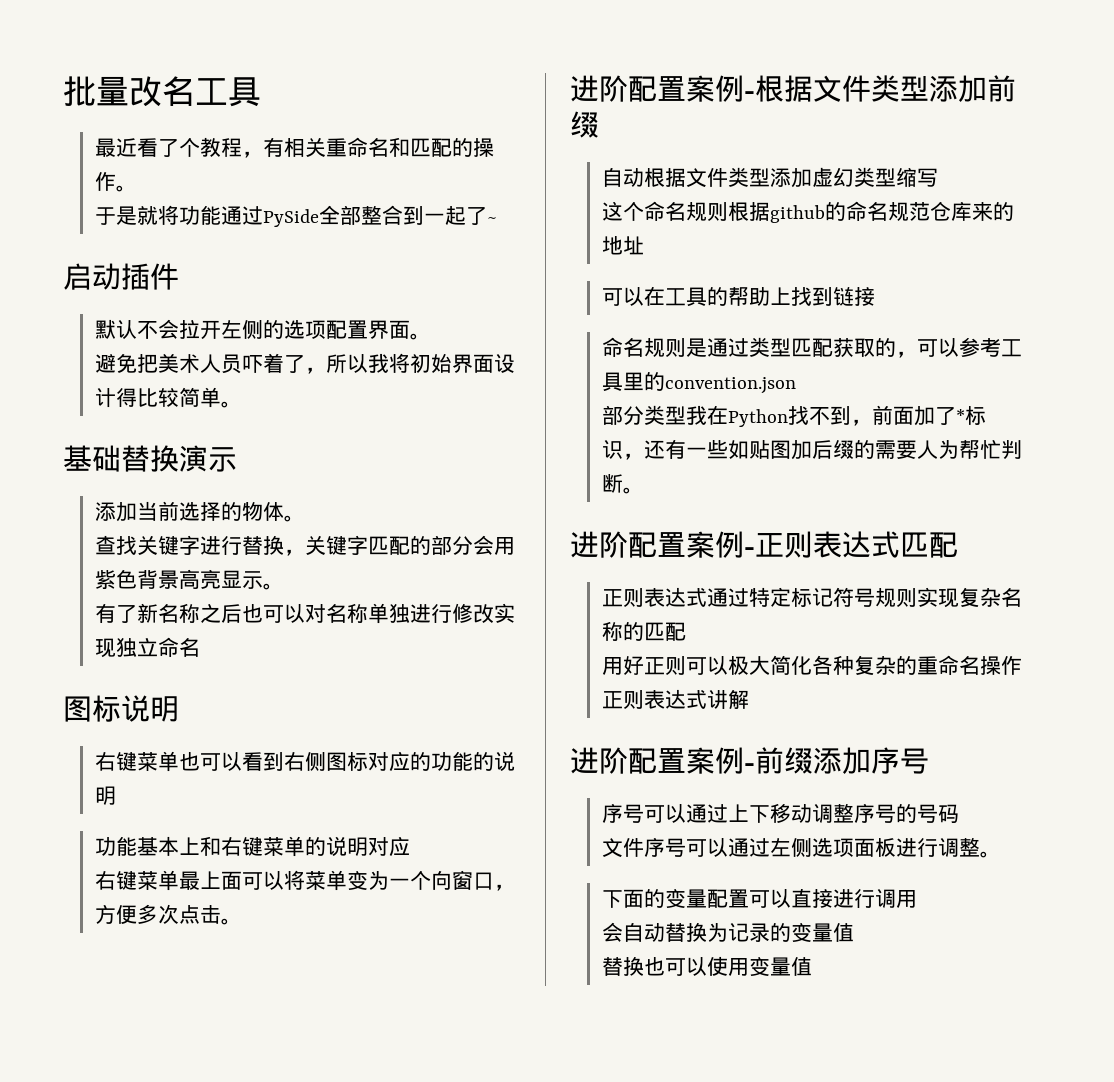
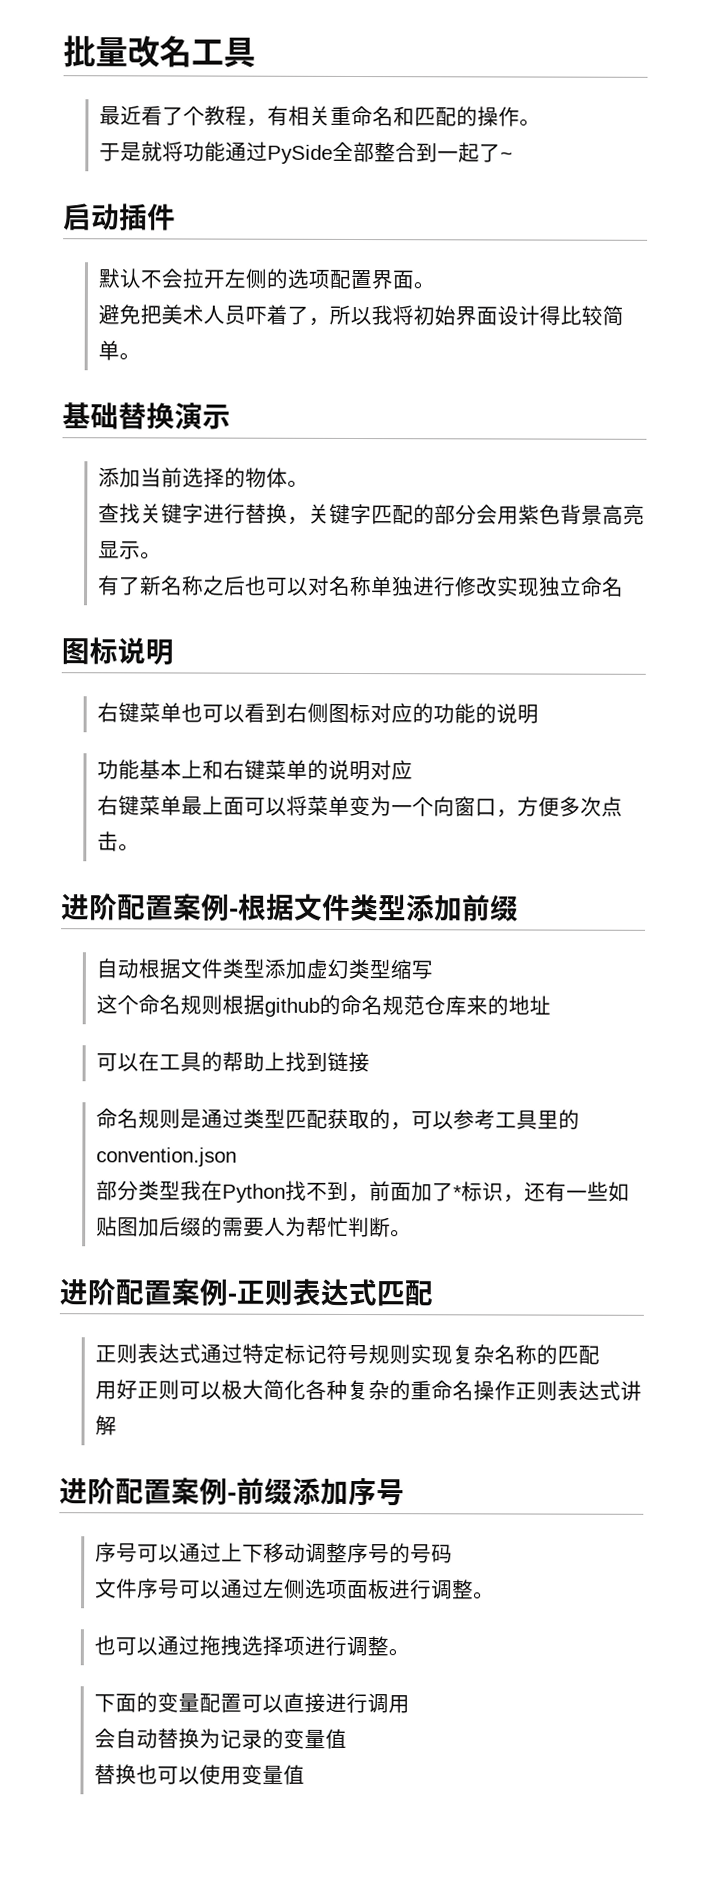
(1001, 854) none -> [93,1635,410,1657] // 也可以通过拖拽选择项进行调整。

